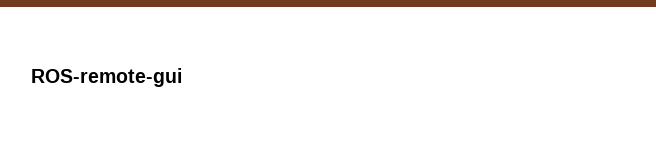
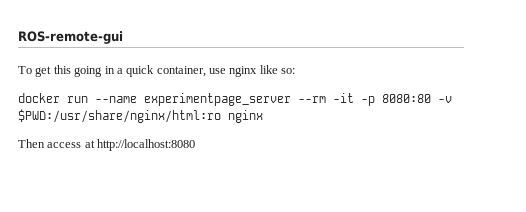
(182, 77) none -> [18,65,296,77] [18,93,452,106] [18,109,263,123] [18,139,196,151] // To get this going in a quick container, use nginx like so: // docker run --name experimentpage_server --rm -it -p 8080:80 -v $PWD:/usr/share/nginx/html:ro nginx // Then access at http://localhost:8080

